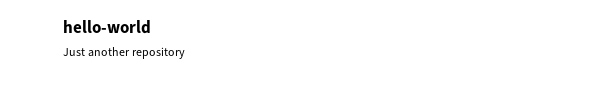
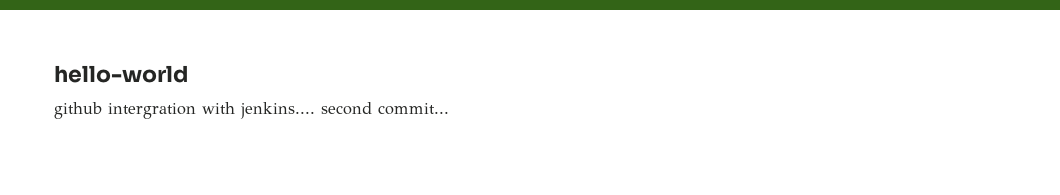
[63,47,186,59] Just another repository -> [54,102,449,119] github intergration with jenkins.... second commit...

